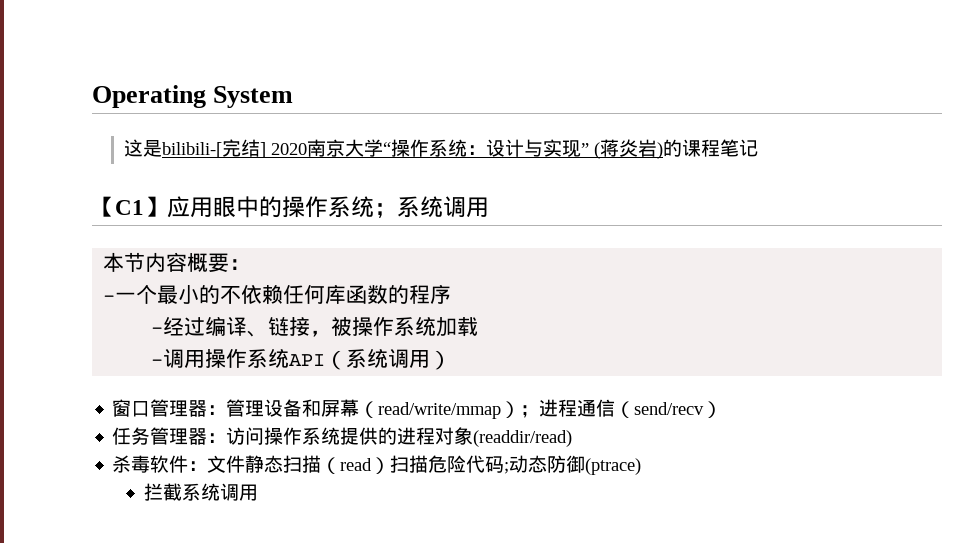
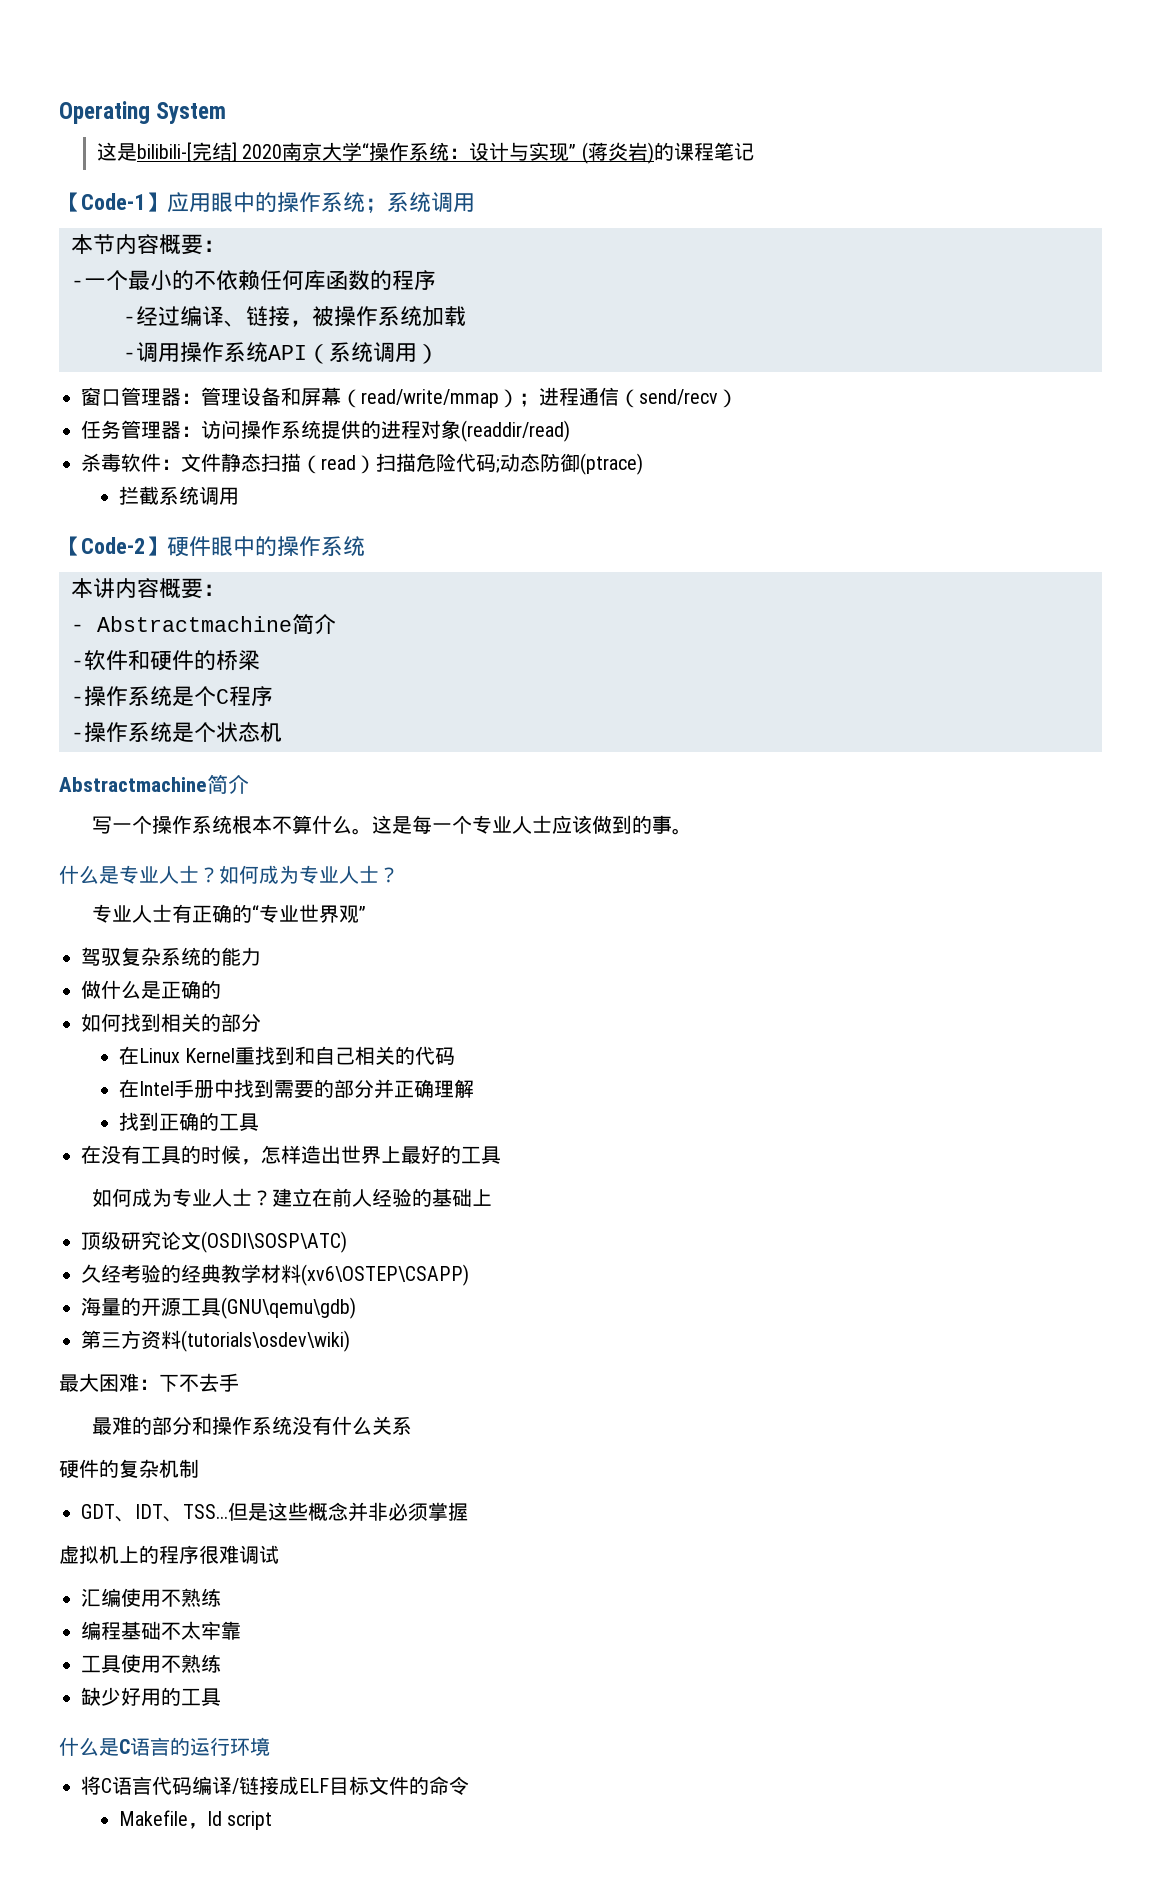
[115,200,144,215] C1 -> [81,193,145,210] Code-1
(259, 492) none -> [59,536,365,557] [71,578,225,599] [71,614,336,635] [71,650,260,671] [71,686,273,706] [71,722,282,743] [59,774,249,794] [91,815,692,835] [59,865,399,884] [91,904,366,923] [81,947,261,966] [81,980,221,999] [81,1013,261,1032] [119,1046,456,1065] [119,1079,475,1099] [119,1112,260,1131] [81,1145,501,1165] [91,1188,492,1207] [81,1231,347,1253] [81,1264,469,1286] [81,1297,356,1319] [81,1330,350,1352] [59,1373,239,1392] [91,1416,412,1435] [59,1459,199,1479] [81,1502,468,1522] [59,1545,279,1564] [81,1588,221,1607] [81,1621,241,1640] [81,1654,221,1673] [81,1687,221,1706] [59,1737,270,1756] [81,1776,469,1795] [119,1810,273,1830] // 【Code-2】硬件眼中的操作系统 // 本讲内容概要： // - Abstractmachine简介 // -软件和硬件的桥梁 // -操作系统是个C程序 // -操作系统是个状态机 // Abstractmachine简介 // 写一个操作系统根本不算什么。这是每一个专业人士应该做到的事。 // 什么是专业人士？如何成为专业人士？ // 专业人士有正确的“专业世界观” // 驾驭复杂系统的能力 // 做什么是正确的 // 如何找到相关的部分 // 在Linux Kernel重找到和自己相关的代码 // 在Intel手册中找到需要的部分并正确理解 // 找到正确的工具 // 在没有工具的时候，怎样造出世界上最好的工具 // 如何成为专业人士？建立在前人经验的基础上 // 顶级研究论文(OSDI\SOSP\ATC) // 久经考验的经典教学材料(xv6\OSTEP\CSAPP) // 海量的开源工具(GNU\qemu\gdb) // 第三方资料(tutorials\osdev\wiki) // 最大困难：下不去手 // 最难的部分和操作系统没有什么关系 // 硬件的复杂机制 // GDT、IDT、TSS...但是这些概念并非必须掌握 // 虚拟机上的程序很难调试 // 汇编使用不熟练 // 编程基础不太牢靠 // 工具使用不熟练 // 缺少好用的工具 // 什么是C语言的运行环境 // 将C语言代码编译/链接成ELF目标文件的命令 // Makefile，ld script

